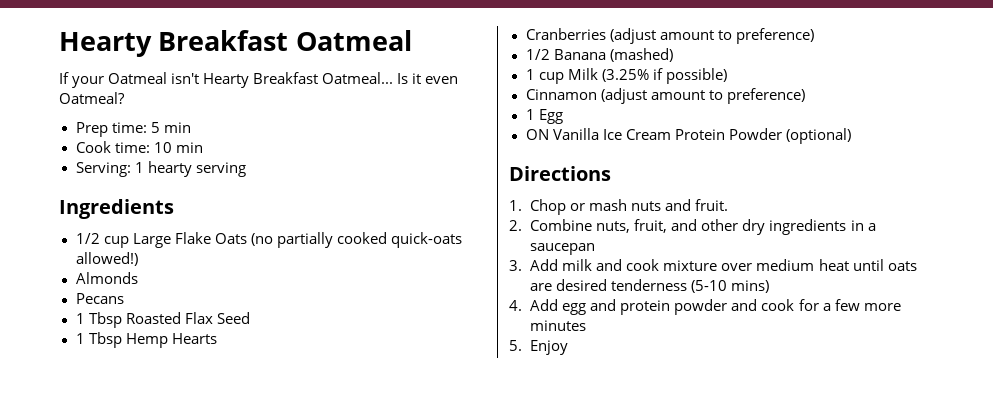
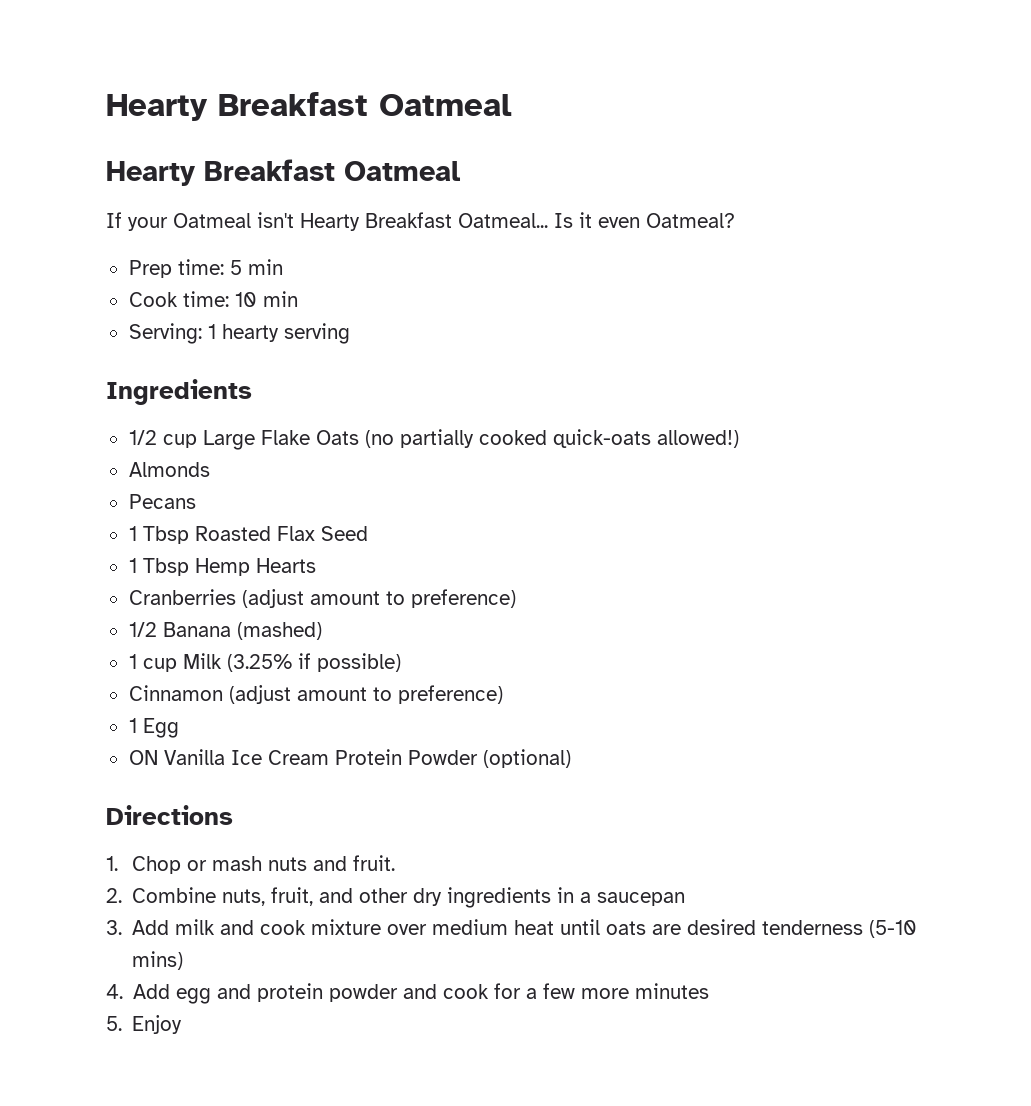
[59,30,412,57] Hearty Breakfast Oatmeal -> [106,92,512,121] [106,159,461,186] Hearty Breakfast Oatmeal // Hearty Breakfast Oatmeal

